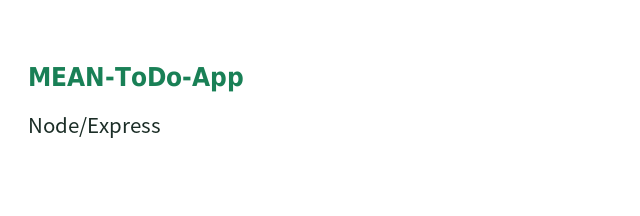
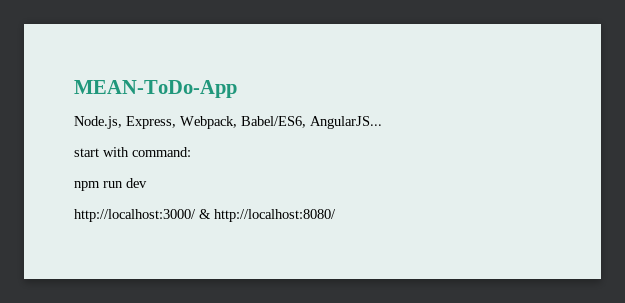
[28,117,161,138] Node/Express -> [74,116,382,129] [74,147,191,157] [74,178,147,191] [74,209,336,222] Node.js, Express, Webpack, Babel/ES6, AngularJS... // start with command: // npm run dev // http://localhost:3000/ & http://localhost:8080/

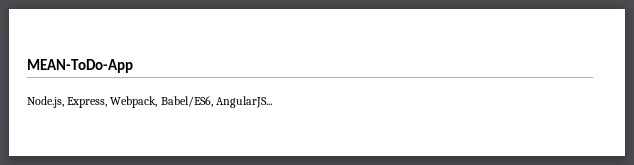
[74,147,191,157] [74,178,147,191] [74,209,336,222] // start with command: // npm run dev // http://localhost:3000/ & http://localhost:8080/ -> (272, 102) none

